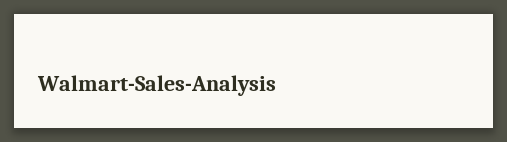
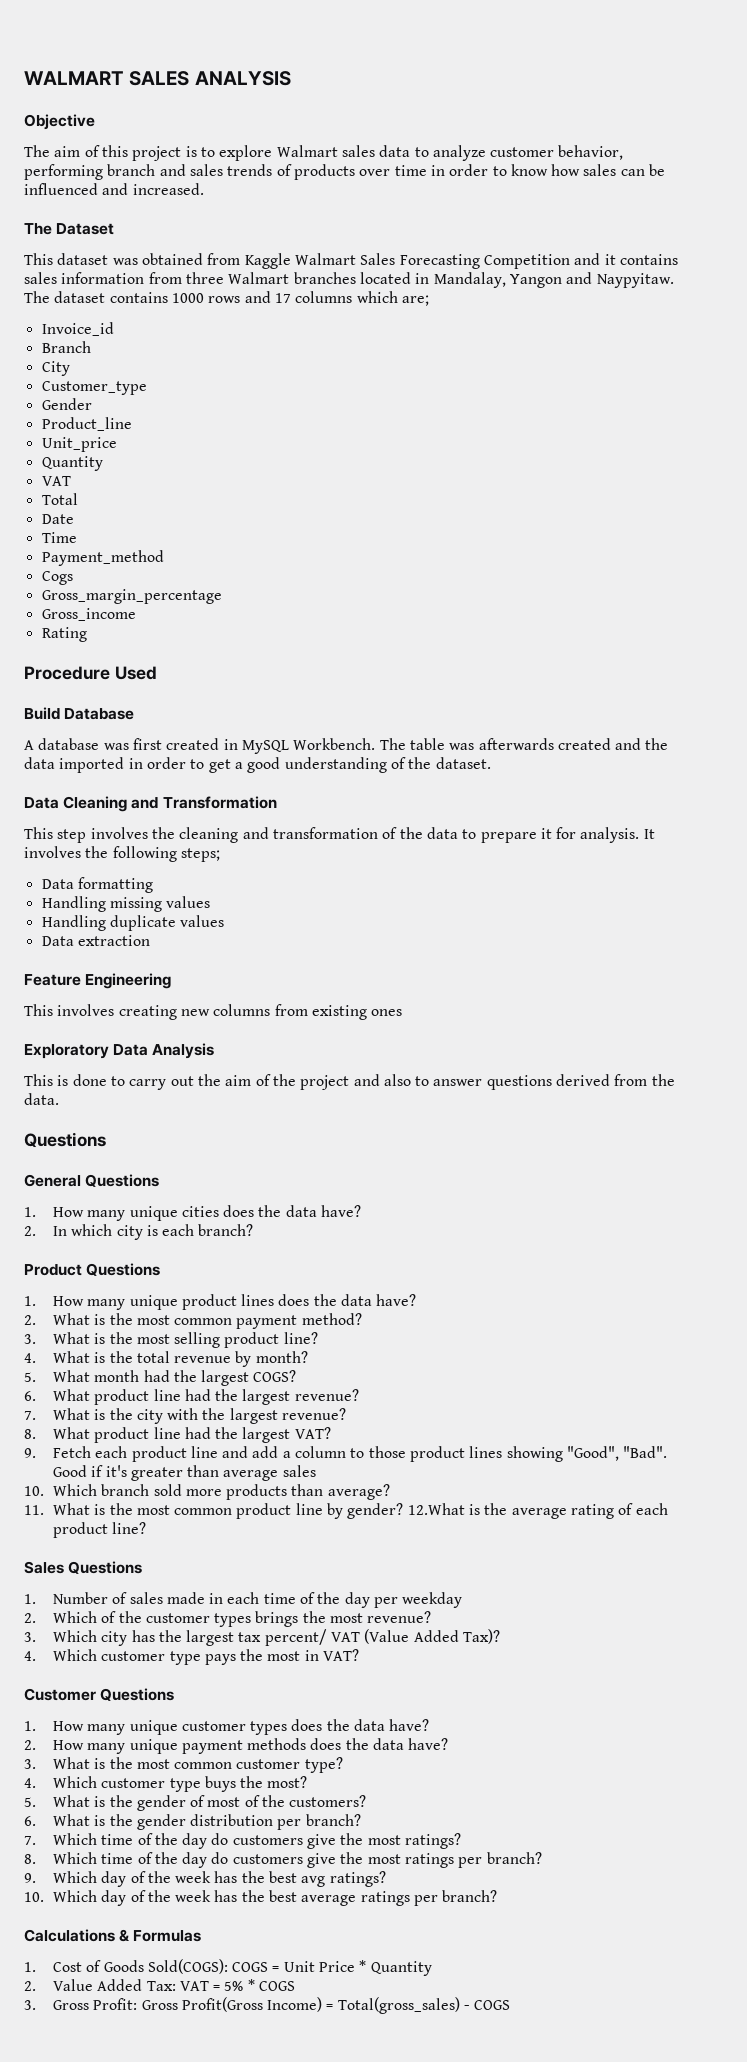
[37,75,276,96] Walmart-Sales-Analysis -> [24,71,291,86] [24,114,95,130] [24,145,624,161] [24,164,666,180] [24,183,204,195] [24,223,115,235] [24,253,678,269] [24,272,674,288] [24,291,429,306] [41,322,114,336] [41,341,91,353] [41,361,70,376] [41,381,147,395] [41,398,92,410] [41,417,132,431] [41,437,117,452] [41,456,103,471] [41,476,71,486] [41,493,78,505] [41,514,74,524] [41,532,77,543] [41,550,164,566] [41,571,73,585] [41,589,222,604] [41,608,136,621] [41,627,87,642] [24,666,157,680] [24,707,135,720] [24,738,669,754] [24,757,491,773] [24,796,277,812] [24,827,655,843] [24,846,220,862] [41,877,153,893] [41,896,211,912] [41,915,225,931] [41,935,150,946] [24,973,172,989] [24,1004,403,1020] [24,1043,215,1059] [24,1074,675,1090] [24,1093,59,1105] [24,1132,106,1148] [24,1174,160,1187] [24,1205,362,1221] [24,1224,254,1240] [24,1263,161,1276] [24,1294,417,1310] [24,1313,362,1329] [24,1332,318,1348] [24,1351,308,1367] [24,1370,297,1386] [24,1389,359,1405] [24,1408,347,1424] [24,1427,331,1443] [24,1446,668,1462] [52,1465,316,1481] [24,1484,390,1500] [24,1503,668,1519] [52,1522,147,1538] [24,1561,143,1574] [24,1592,463,1608] [24,1611,432,1627] [24,1629,501,1646] [24,1649,360,1665] [24,1688,175,1701] [24,1719,430,1735] [24,1738,449,1754] [24,1757,343,1773] [24,1776,308,1792] [24,1795,367,1811] [24,1814,361,1830] [24,1833,462,1849] [24,1852,542,1868] [24,1871,386,1887] [24,1890,498,1906] [24,1929,202,1942] [24,1959,432,1976] [24,1979,296,1991] [24,1997,511,2014] WALMART SALES ANALYSIS // Objective // The aim of this project is to explore Walmart sales data to analyze customer behavior, performing branch and sales trends of products over time in order to know how sales can be influenced and increased. // The Dataset // This dataset was obtained from Kaggle Walmart Sales Forecasting Competition and it contains sales information from three Walmart branches located in Mandalay, Yangon and Naypyitaw. The dataset contains 1000 rows and 17 columns which are; // Invoice_id // Branch // City // Customer_type // Gender // Product_line // Unit_price // Quantity // VAT // Total // Date // Time // Payment_method // Cogs // Gross_margin_percentage // Gross_income // Rating // Procedure Used // Build Database // A database was first created in MySQL Workbench. The table was afterwards created and the data imported in order to get a good understanding of the dataset. // Data Cleaning and Transformation // This step involves the cleaning and transformation of the data to prepare it for analysis. It involves the following steps; // Data formatting // Handling missing values // Handling duplicate values // Data extraction // Feature Engineering // This involves creating new columns from existing ones // Exploratory Data Analysis // This is done to carry out the aim of the project and also to answer questions derived from the data. // Questions // General Questions // 1. How many unique cities does the data have? // 2. In which city is each branch? // Product Questions // 1. How many unique product lines does the data have? // 2. What is the most common payment method? // 3. What is the most selling product line? // 4. What is the total revenue by month? // 5. What month had the largest COGS? // 6. What product line had the largest revenue? // 7. What is the city with the largest revenue? // 8. What product line had the largest VAT? // 9. Fetch each product line and add a column to those product lines showing "Good", "Bad". Good if it's greater than average sales // 10. Which branch sold more products than average? // 11. What is the most common product line by gender? 12.What is the average rating of each product line? // Sales Questions // 1. Number of sales made in each time of the day per weekday // 2. Which of the customer types brings the most revenue? // 3. Which city has the largest tax percent/ VAT (Value Added Tax)? // 4. Which customer type pays the most in VAT? // Customer Questions // 1. How many unique customer types does the data have? // 2. How many unique payment methods does the data have? // 3. What is the most common customer type? // 4. Which customer type buys the most? // 5. What is the gender of most of the customers? // 6. What is the gender distribution per branch? // 7. Which time of the day do customers give the most ratings? // 8. Which time of the day do customers give the most ratings per branch? // 9. Which day of the week has the best avg ratings? // 10. Which day of the week has the best average ratings per branch? // Calculations & Formulas // 1. Cost of Goods Sold(COGS): COGS = Unit Price * Quantity // 2. Value Added Tax: VAT = 5% * COGS // 3. Gross Profit: Gross Profit(Gross Income) = Total(gross_sales) - COGS

